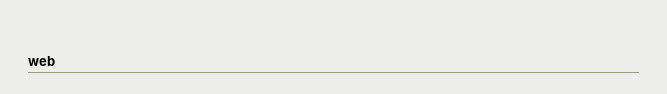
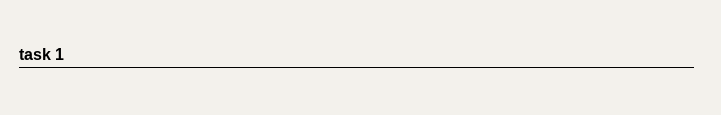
[28,56,55,66] web -> [19,48,65,60] task 1

